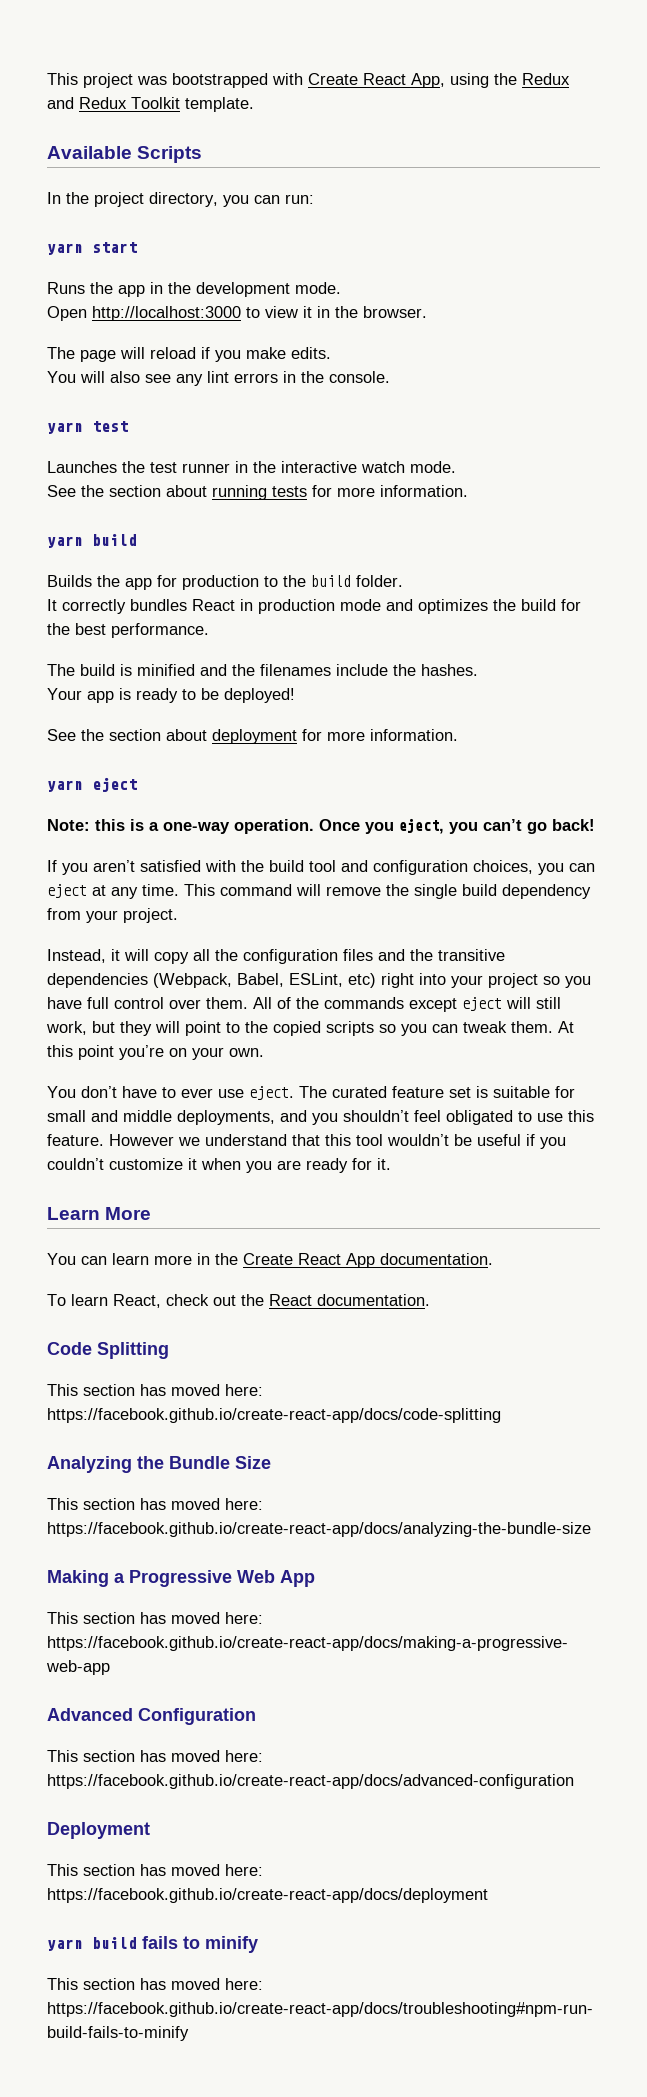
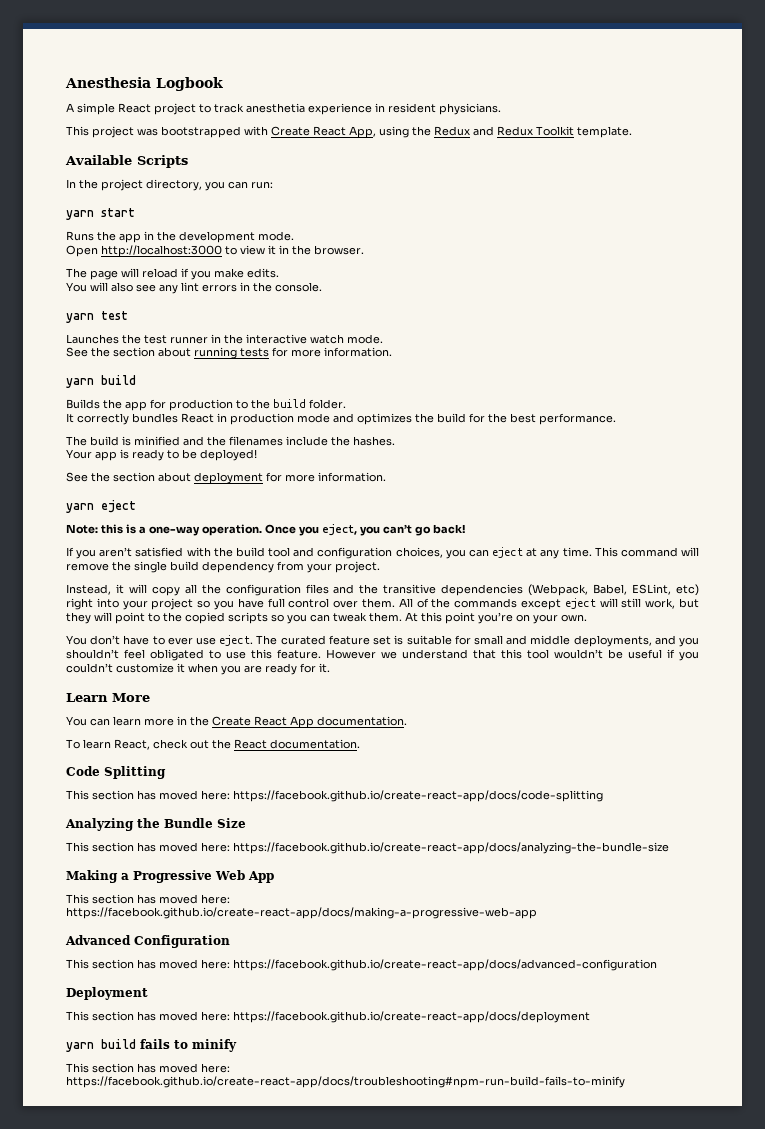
(47, 79) none -> [65,77,223,91] [66,103,501,115] Anesthesia Logbook // A simple React project to track anesthetia experience in resident physicians. //

